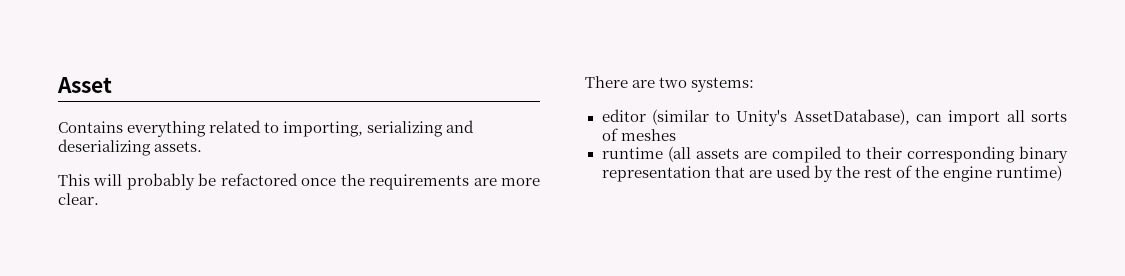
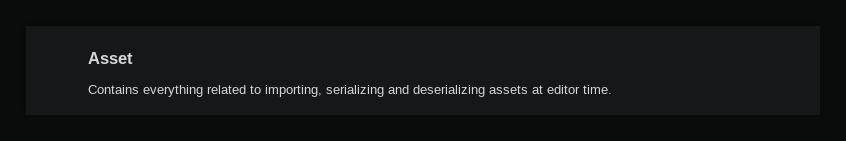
[154,141,203,152] [58,173,541,190] [58,193,99,205] [585,76,755,92] [601,109,1067,126] [601,128,676,141] [601,146,1068,163] [601,165,1062,182] assets. // This will probably be refactored once the requirements are more clear. // There are two systems: // editor (similar to Unity's AssetDatabase), can import all sorts of meshes // runtime (all assets are compiled to their corresponding binary representation that are used by the rest of the engine runtime) -> [489,85,612,94] assets at editor time.

